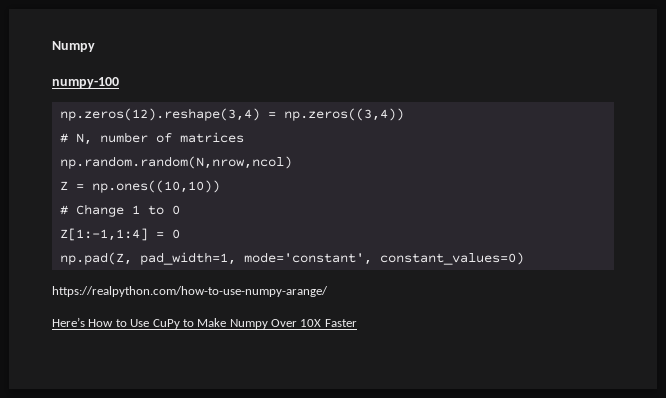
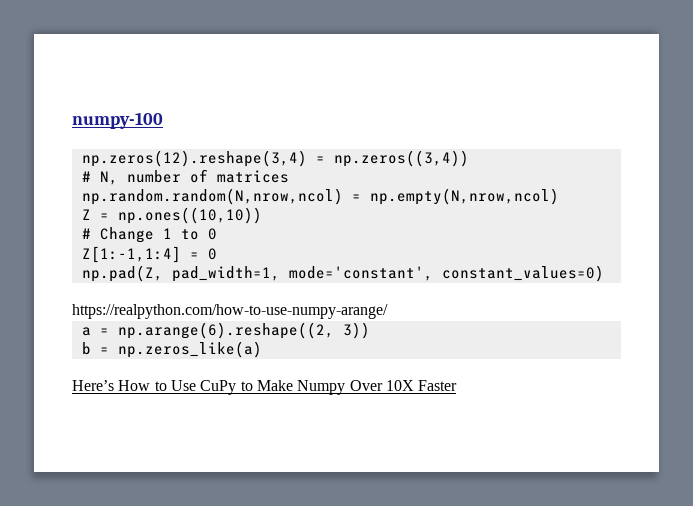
[52,41,95,52] Numpy // -> (72, 120) none
(292, 162) none -> [351,188,559,205] = np.empty(N,nrow,ncol)
(328, 291) none -> [81,322,370,339] [81,341,262,358] // a = np.arange(6).reshape((2, 3)) // b = np.zeros_like(a)

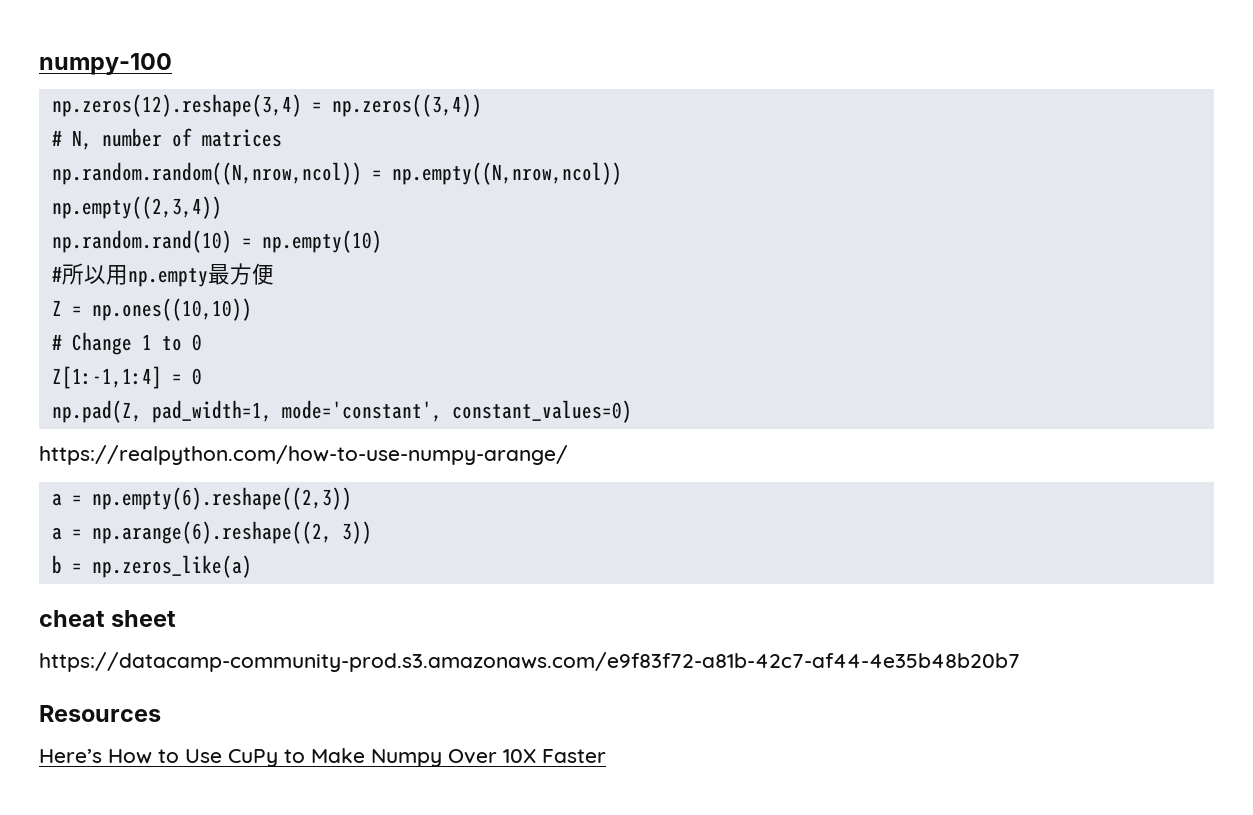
[81,188,559,205] np.random.random(N,nrow,ncol) = np.empty(N,nrow,ncol) -> [51,162,622,185] [51,196,222,219] [51,230,382,253] [51,263,274,287] np.random.random((N,nrow,ncol)) = np.empty((N,nrow,ncol)) // np.empty((2,3,4)) // np.random.rand(10) = np.empty(10) // #所以用np.empty最方便
(388, 311) none -> [51,487,352,510] // a = np.empty(6).reshape((2,3))
(262, 349) none -> [39,610,177,627] [39,652,1020,672] [39,705,161,722] // cheat sheet // https://datacamp-community-prod.s3.amazonaws.com/e9f83f72-a81b-42c7-af44-4e35b48b20b7 // Resources

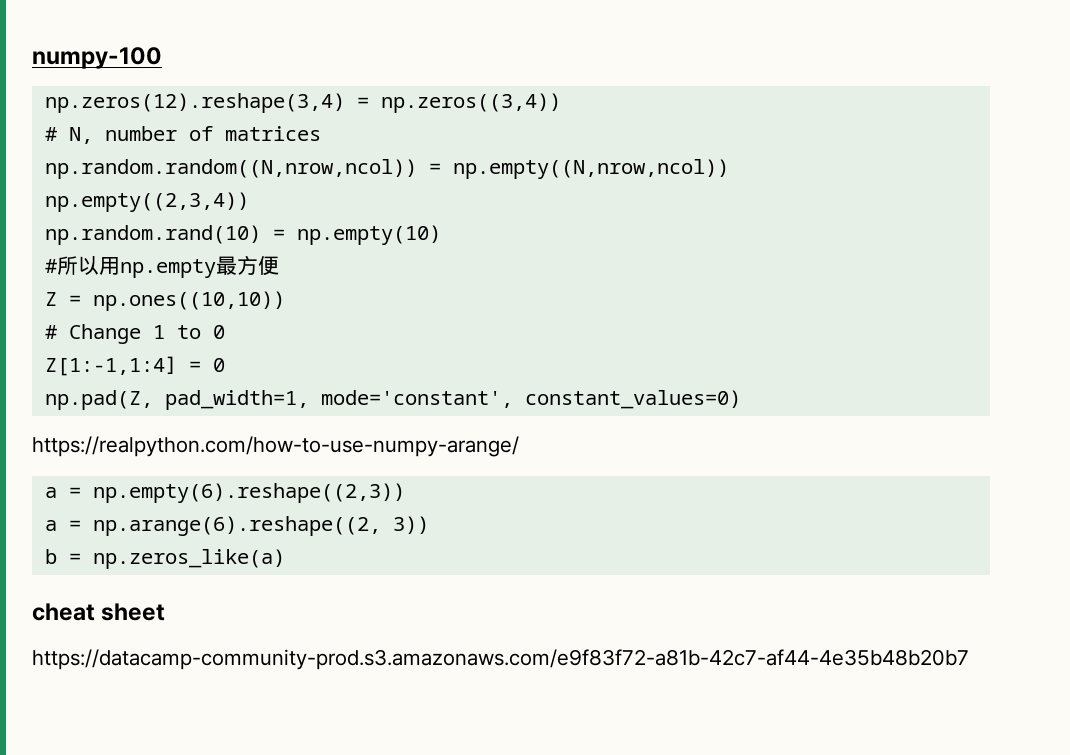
[39,705,161,722] [39,748,606,767] // Resources // Here’s How to Use CuPy to Make Numpy Over 10X Faster -> (969, 659) none

